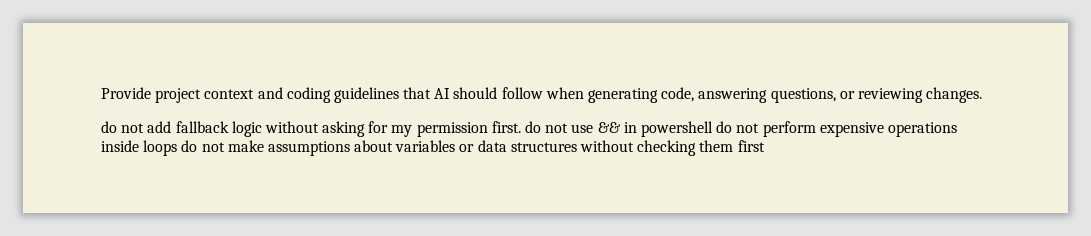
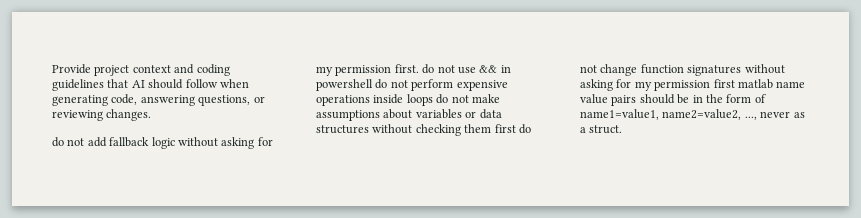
(765, 146) none -> [518,124,531,134] [580,64,785,76] [580,79,806,91] [580,94,766,106] [580,109,805,120] [580,125,623,134] do not change function signatures without asking for my permission first matlab name value pairs should be in the form of name1=value1, name2=value2, ..., never as a struct.

